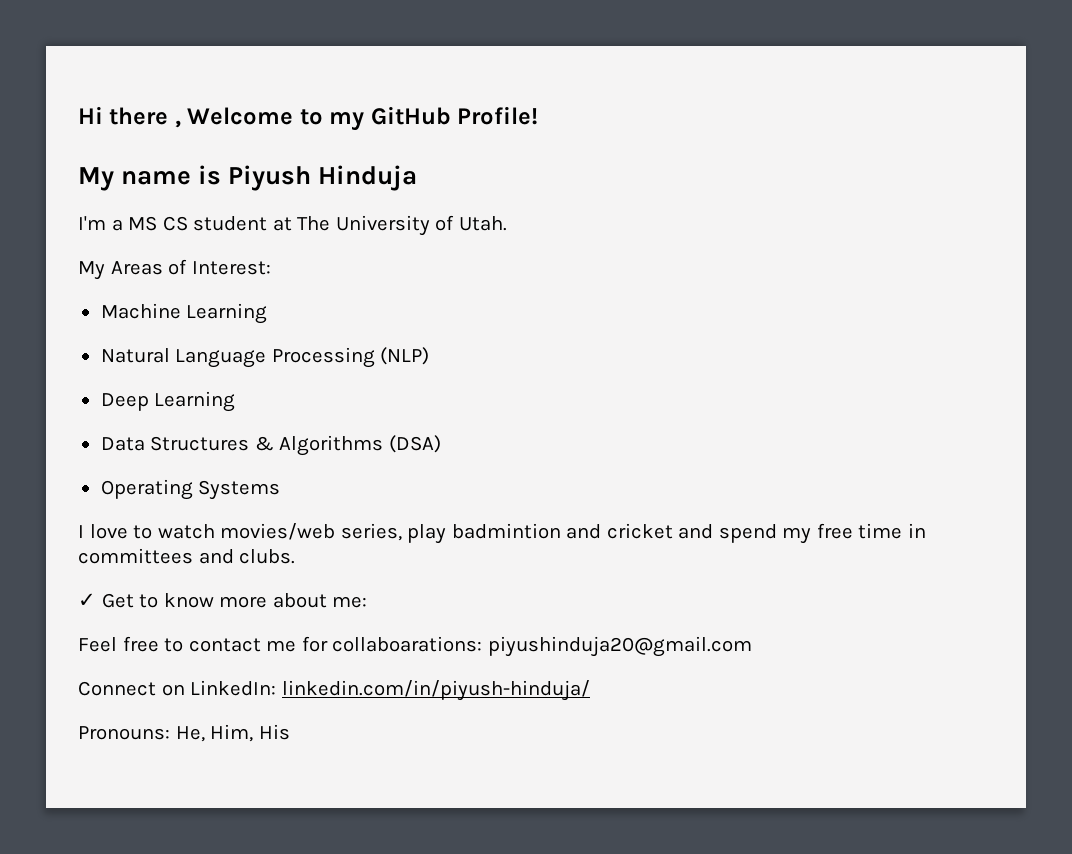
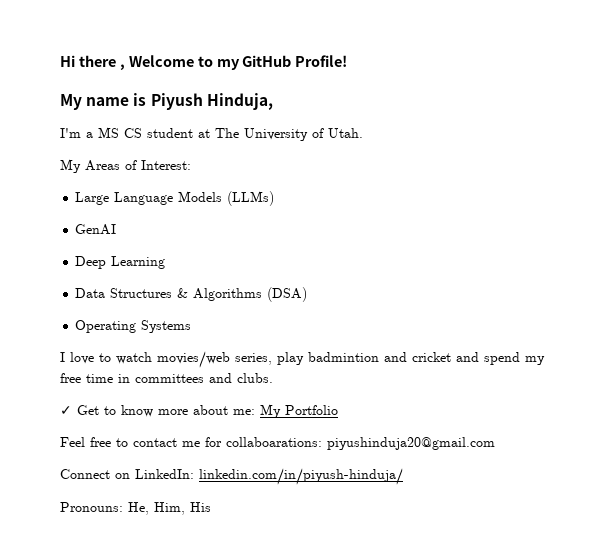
[318,165,418,191] Hinduja -> [206,93,273,110] Hinduja,
[100,303,268,324] [100,347,430,368] Machine Learning // Natural Language Processing (NLP) -> [75,191,275,206] [75,224,117,235] Large Language Models (LLMs) // GenAI
(368, 602) none -> [260,404,338,418] My Portfolio

